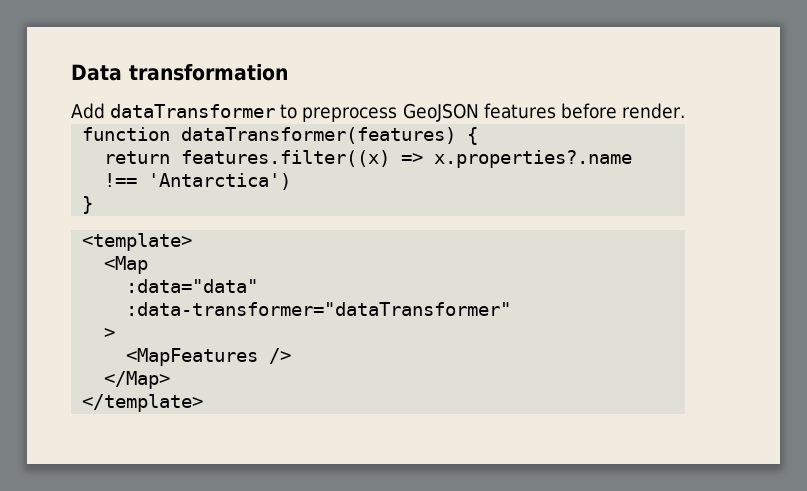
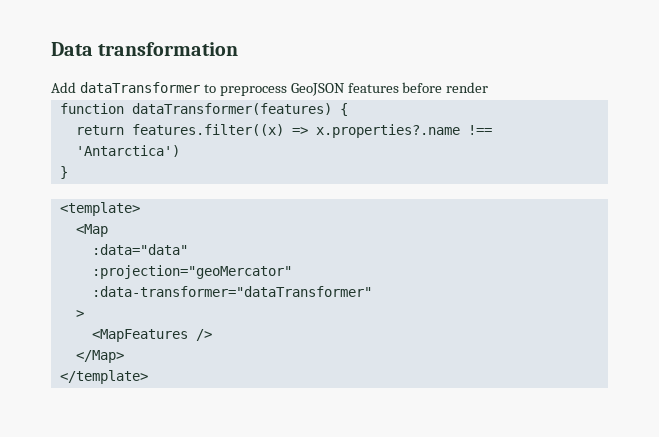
[621,103,685,119] render. -> [446,82,489,93] render
(259, 286) none -> [91,265,292,279] // :projection="geoMercator"

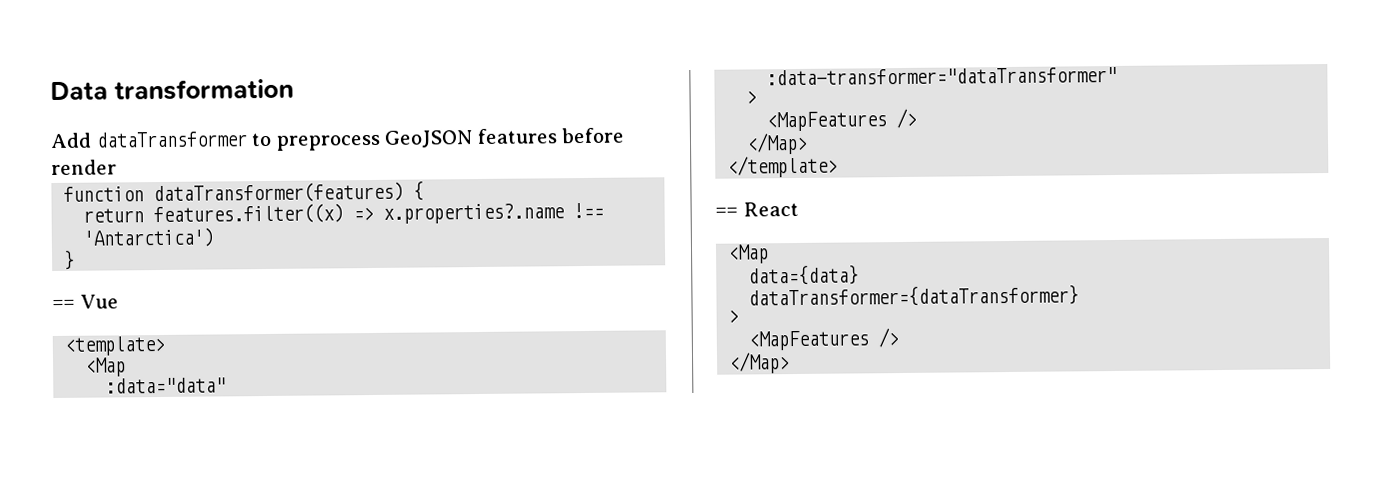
(68, 172) none -> [52,294,119,310] // == Vue
[91,265,292,279] // :projection="geoMercator" -> (227, 385) none
(148, 377) none -> [715,201,799,217] [727,244,770,264] [748,264,860,286] [748,284,1080,308] [728,309,740,323] [748,328,900,351] [728,352,791,374] // == React // <Map // data={data} // dataTransformer={dataTransformer} // > // <MapFeatures /> // </Map>

